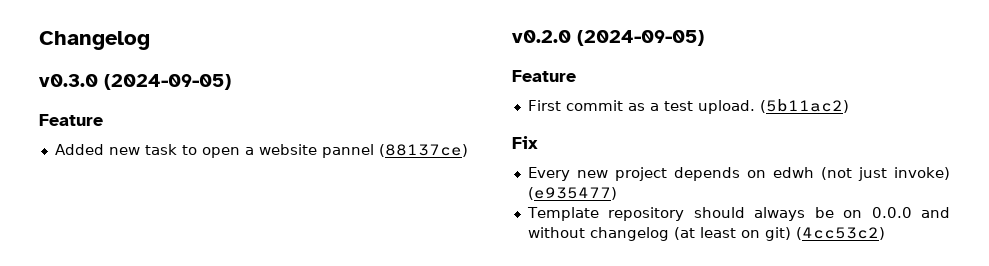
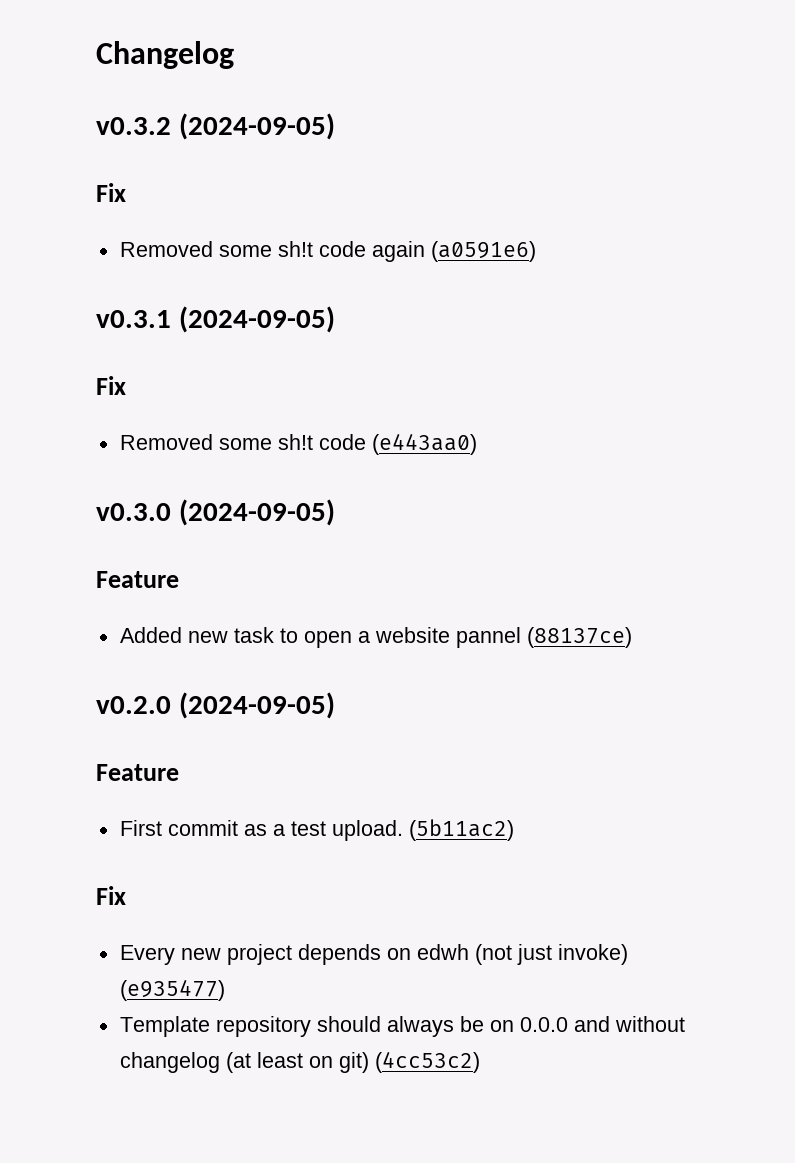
(150, 40) none -> [96,113,335,140] [96,183,126,202] [119,241,536,262] [96,306,335,333] [96,376,126,395] [119,433,477,455] // v0.3.2 (2024-09-05) // Fix // Removed some sh!t code again (a0591e6) // v0.3.1 (2024-09-05) // Fix // Removed some sh!t code (e443aa0)

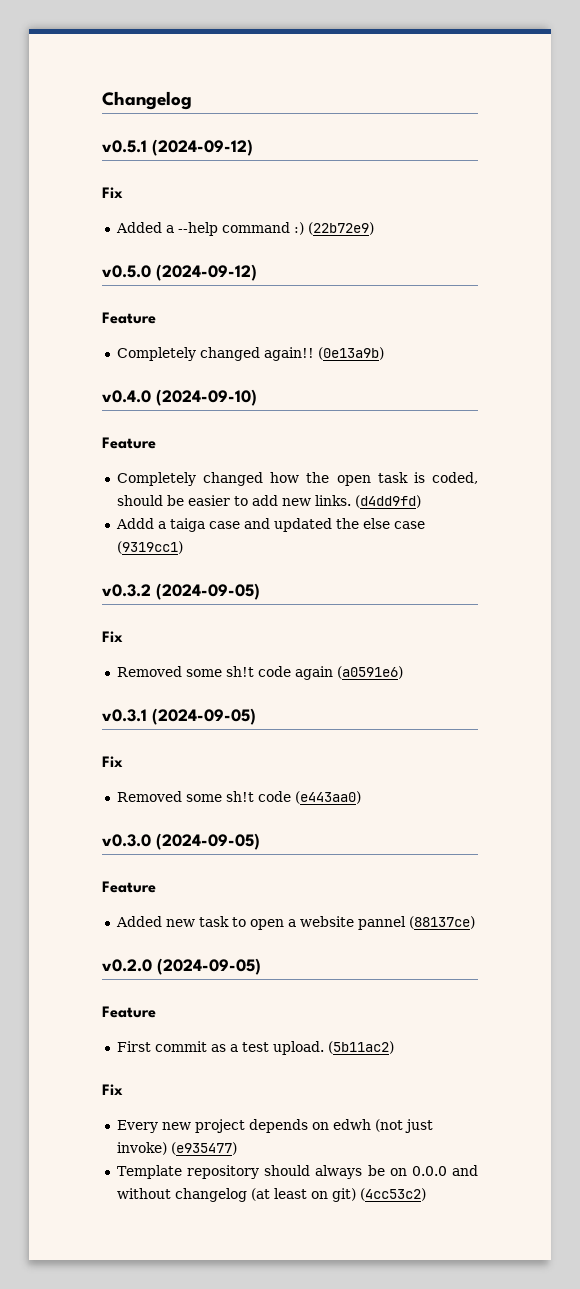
(234, 55) none -> [102,139,253,156] [102,187,123,198] [115,222,374,236] [102,264,257,281] [102,312,156,324] [116,347,384,361] [102,389,257,406] [102,437,156,449] [116,472,478,486] [116,495,421,508] [115,518,425,532] [116,541,183,554] // v0.5.1 (2024-09-12) // Fix // Added a --help command :) (22b72e9) // v0.5.0 (2024-09-12) // Feature // Completely changed again!! (0e13a9b) // v0.4.0 (2024-09-10) // Feature // Completely changed how the open task is coded, should be easier to add new links. (d4dd9fd) // Addd a taiga case and updated the else case (9319cc1)

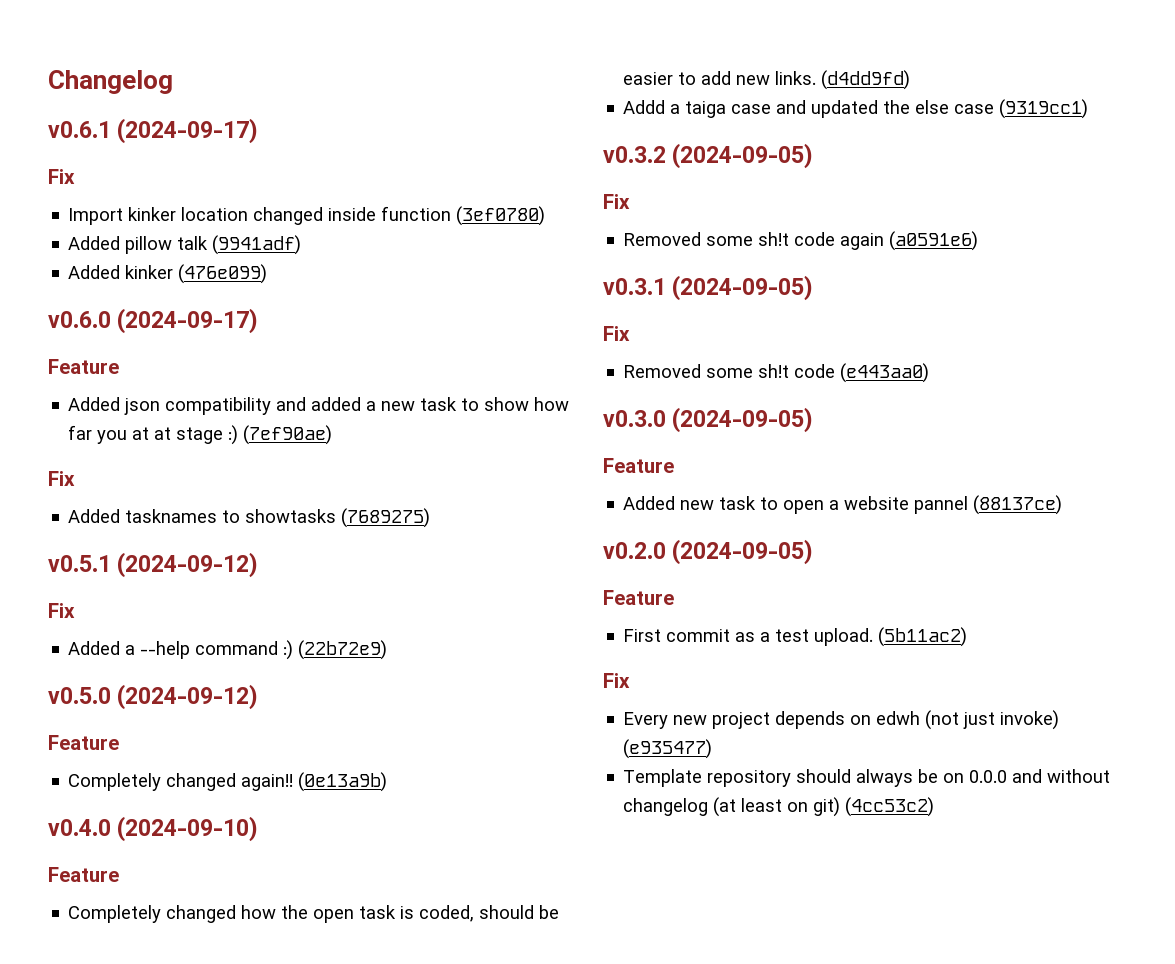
(192, 100) none -> [48,118,259,144] [48,169,75,184] [68,206,546,226] [68,235,302,255] [68,264,268,284] [48,308,259,334] [48,359,119,374] [68,397,570,415] [68,425,333,445] [48,471,75,486] [68,508,431,528] // v0.6.1 (2024-09-17) // Fix // Import kinker location changed inside function (3ef0780) // Added pillow talk (9941adf) // Added kinker (476e099) // v0.6.0 (2024-09-17) // Feature // Added json compatibility and added a new task to show how far you at at stage :) (7ef90ae) // Fix // Added tasknames to showtasks (7689275)

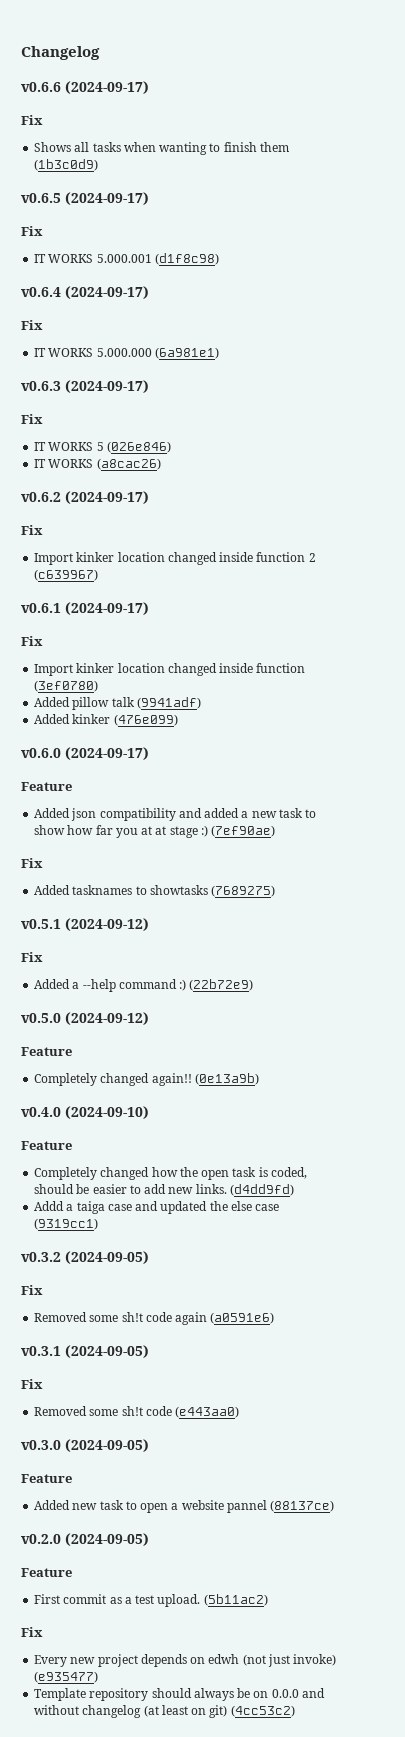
(173, 82) none -> [21,81,149,94] [21,115,43,125] [34,142,289,155] [34,159,99,171] [21,192,149,205] [21,226,43,236] [34,253,219,265] [21,286,149,299] [21,320,43,330] [34,347,219,359] [21,380,149,393] [21,414,43,424] [34,441,171,453] [34,458,161,470] [21,491,149,504] [21,525,43,535] [34,552,316,565] [34,569,99,581] // v0.6.6 (2024-09-17) // Fix // Shows all tasks when wanting to finish them (1b3c0d9) // v0.6.5 (2024-09-17) // Fix // IT WORKS 5.000.001 (d1f8c98) // v0.6.4 (2024-09-17) // Fix // IT WORKS 5.000.000 (6a981e1) // v0.6.3 (2024-09-17) // Fix // IT WORKS 5 (026e846) // IT WORKS (a8cac26) // v0.6.2 (2024-09-17) // Fix // Import kinker location changed inside function 2 (c639967)

